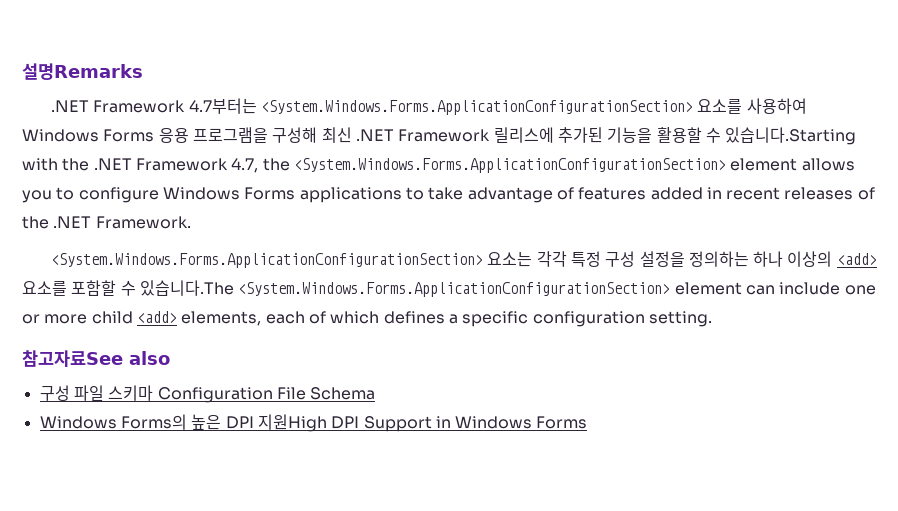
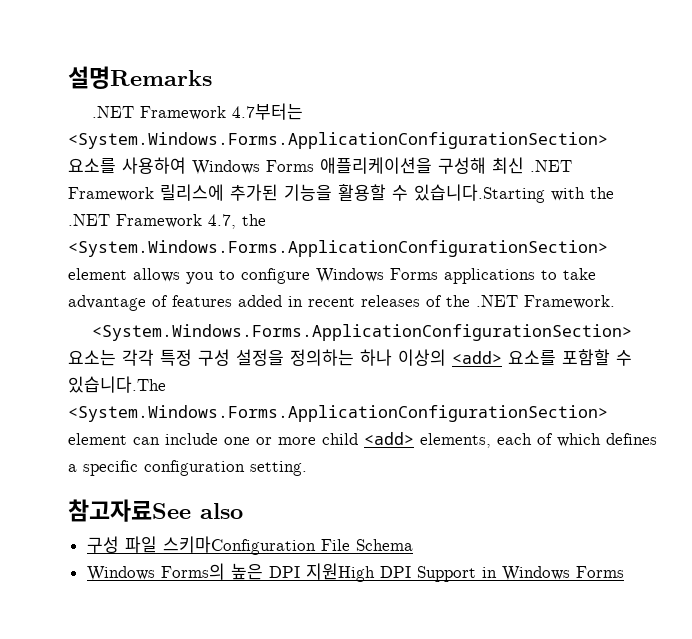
[158,127,268,143] 응용 프로그램을 -> [320,157,432,174] 애플리케이션을
[108,385,273,403] 스키마 Configuration -> [162,536,316,555] 스키마Configuration

